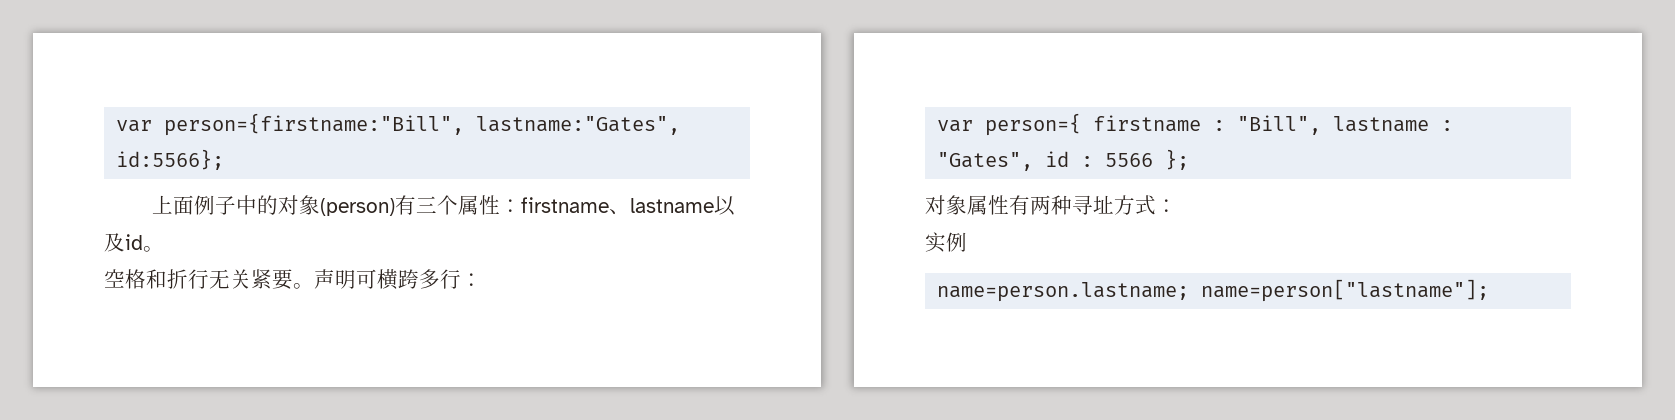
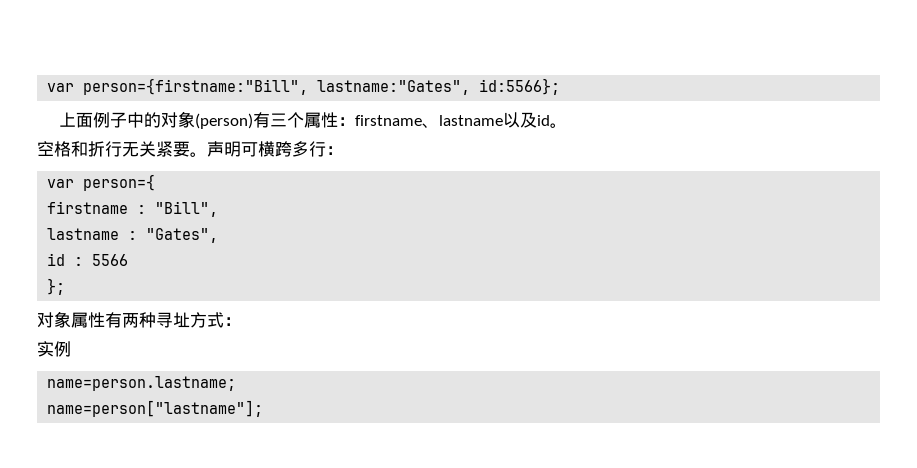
(1082, 124) none -> (156, 182) //
(1322, 125) none -> (219, 209) //
(1034, 161) none -> (219, 235) //
(1154, 160) none -> (129, 260) //
(1190, 292) none -> (237, 383) //

